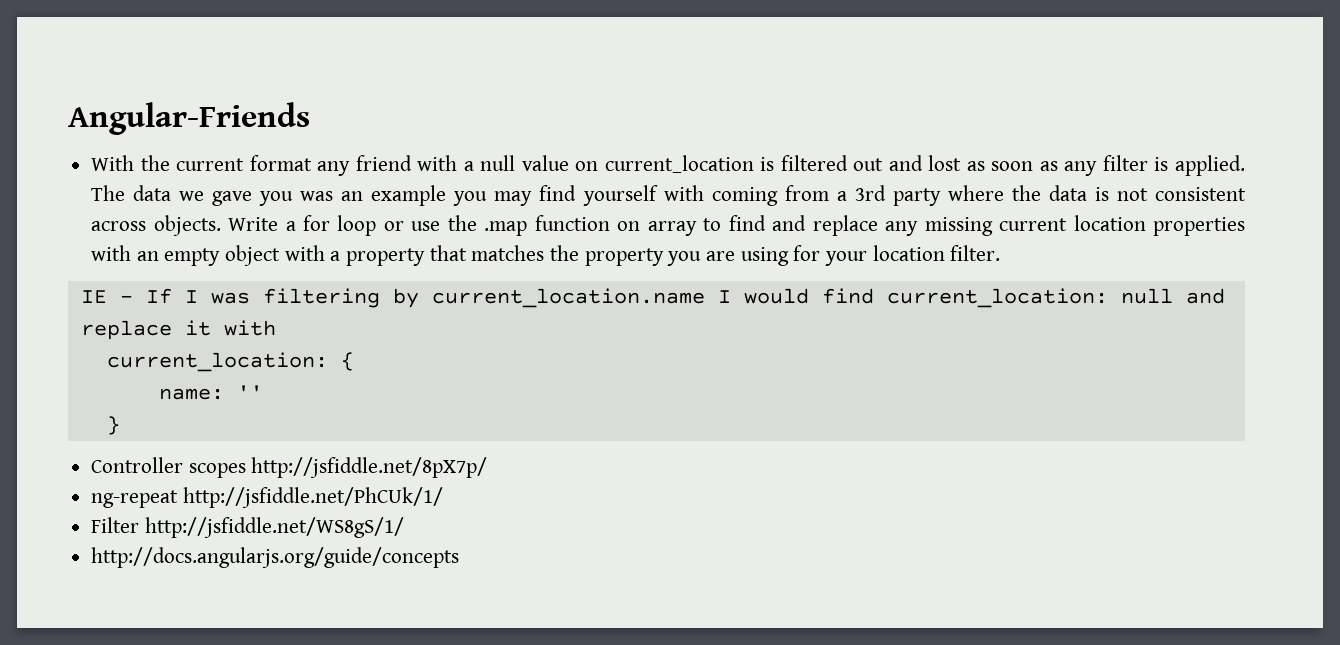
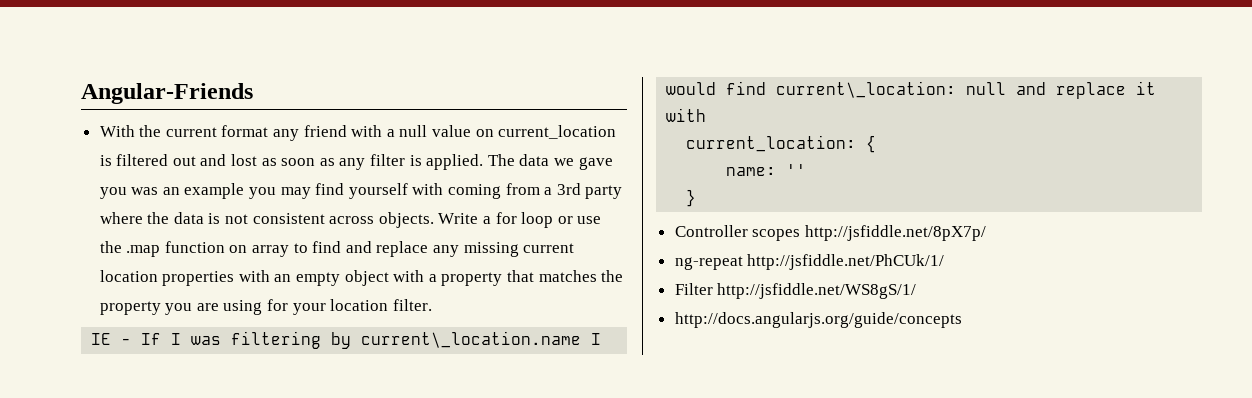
[431,288,705,308] current_location.name -> [361,331,582,348] current\_location.name
[886,288,1108,308] current_location: -> [776,81,957,98] current\_location:

